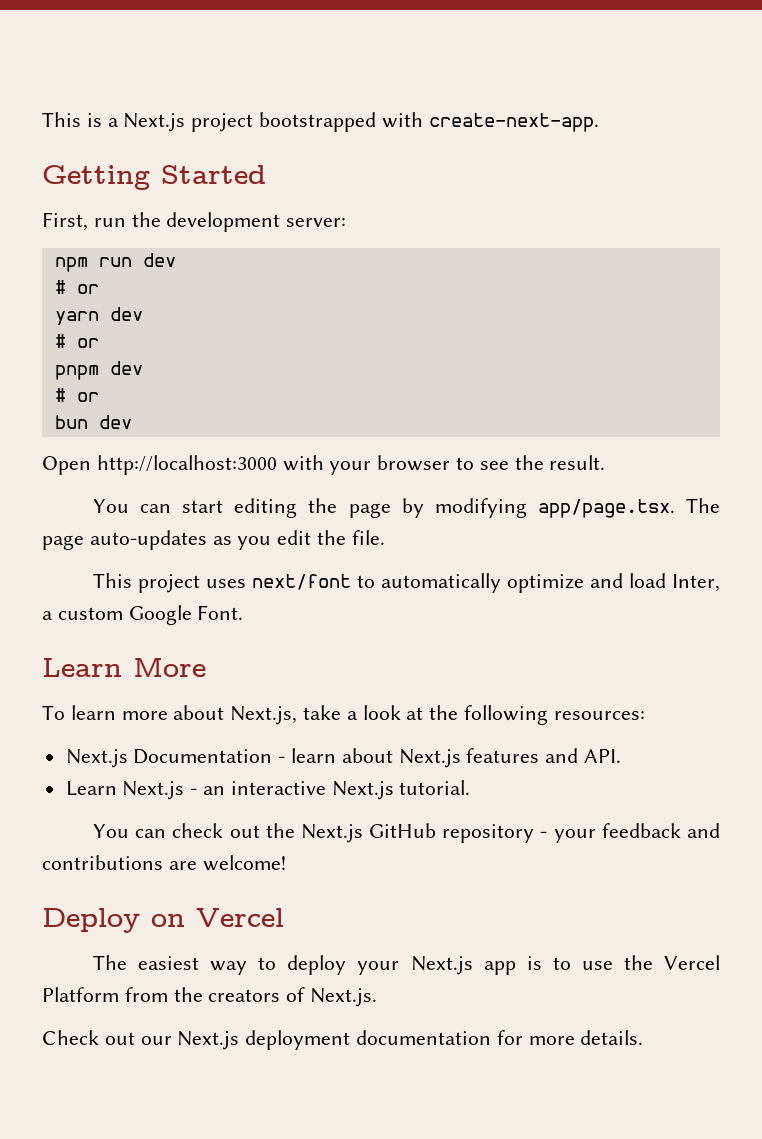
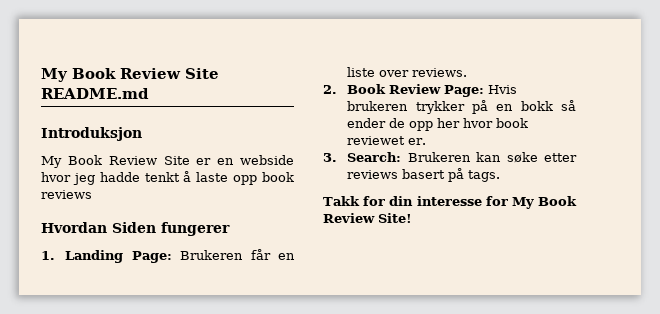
[42,112,599,132] [42,165,266,190] [42,212,347,232] [54,253,176,272] [54,280,99,294] [54,307,143,325] [54,334,99,348] [54,361,143,380] [54,388,99,402] [54,415,132,429] [42,455,606,475] [93,498,720,518] [42,530,385,550] [93,573,720,593] [42,605,244,625] [42,657,206,677] [42,705,645,725] [65,748,622,768] [65,780,471,800] [93,823,720,843] [42,855,286,871] [42,908,284,933] [93,955,721,975] [42,987,378,1007] [42,1030,644,1050] This is a Next.js project bootstrapped with create-next-app. // Getting Started // First, run the development server: // npm run dev // # or // yarn dev // # or // pnpm dev // # or // bun dev // Open http://localhost:3000 with your browser to see the result. // You can start editing the page by modifying app/page.tsx. The page auto-updates as you edit the file. // This project uses next/font to automatically optimize and load Inter, a custom Google Font. // Learn More // To learn more about Next.js, take a look at the following resources: // Next.js Documentation - learn about Next.js features and API. // Learn Next.js - an interactive Next.js tutorial. // You can check out the Next.js GitHub repository - your feedback and contributions are welcome! // Deploy on Vercel // The easiest way to deploy your Next.js app is to use the Vercel Platform from the creators of Next.js. // Check out our Next.js deployment documentation for more details. -> [41,68,219,82] [41,88,149,99] [41,127,142,141] [41,155,294,168] [41,171,294,185] [41,190,92,199] [41,222,230,236] [41,249,296,263] [347,67,468,77] [323,84,518,97] [347,100,576,114] [347,118,529,131] [347,136,427,145] [323,152,577,163] [347,168,501,182] [323,196,577,209] [323,213,412,223] My Book Review Site README.md // Introduksjon // My Book Review Site er en webside hvor jeg hadde tenkt å laste opp book reviews // Hvordan Siden fungerer // 1. Landing Page: Brukeren får en liste over reviews. // 2. Book Review Page: Hvis brukeren trykker på en bokk så ender de opp her hvor book reviewet er. // 3. Search: Brukeren kan søke etter reviews basert på tags. // Takk for din interesse for My Book Review Site!

